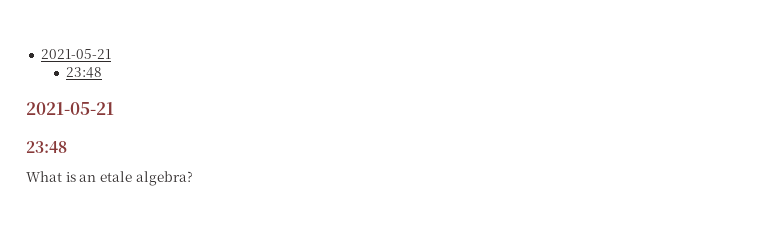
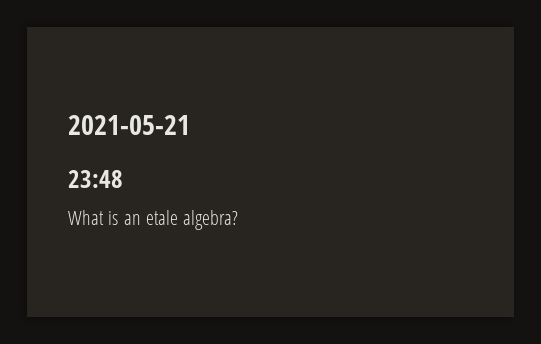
[40,49,111,59] [66,67,103,78] [26,102,114,115] [26,141,67,153] 2021-05-21 // 23:48 // 2021-05-21 // 23:48 -> [68,115,190,135] [68,170,123,188] 2021-05-21 // 23:48

